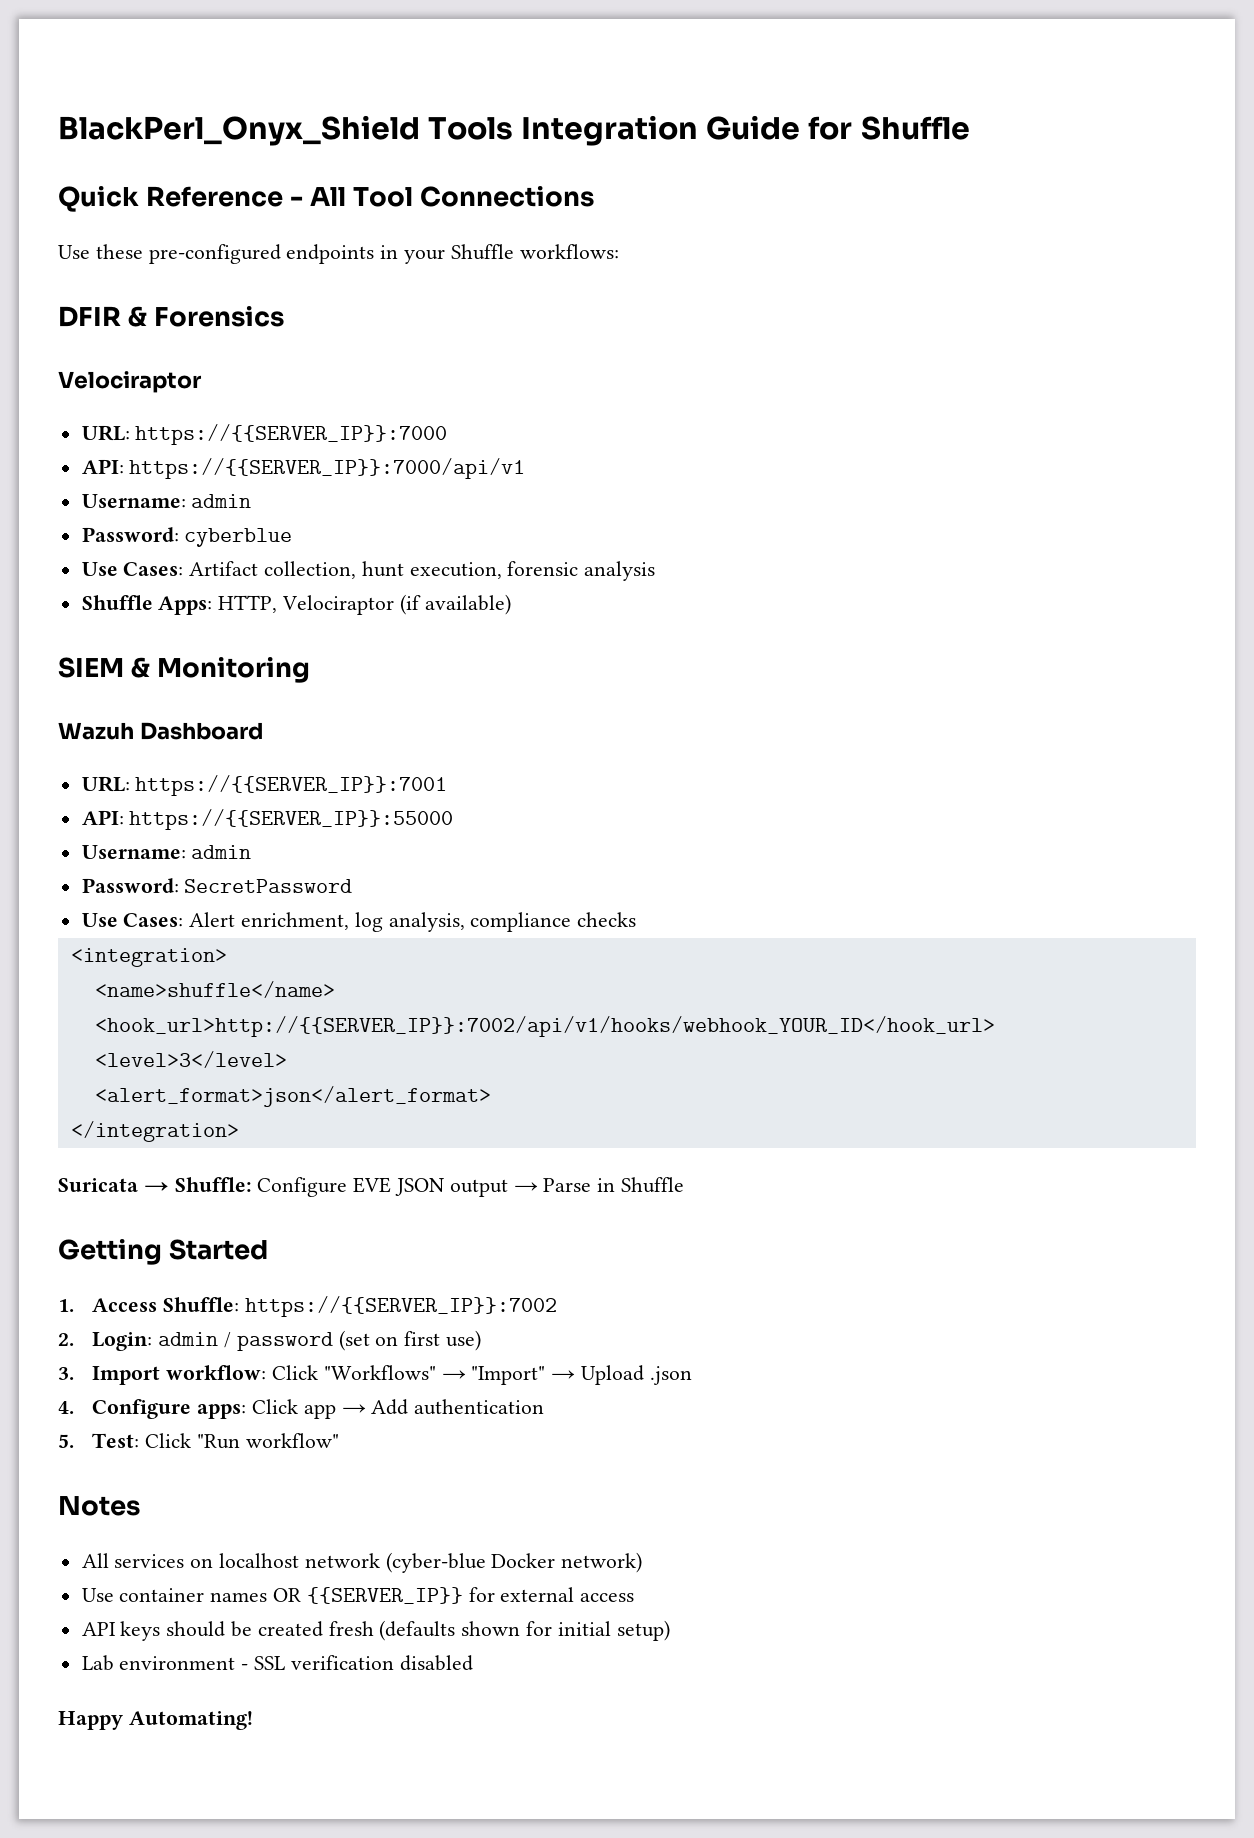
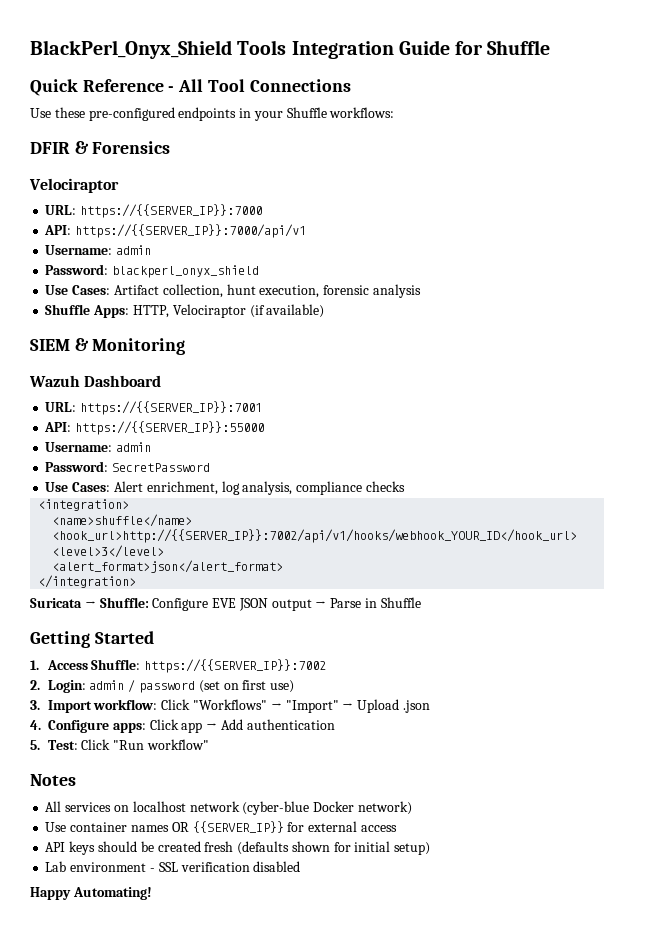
[184,528,293,547] cyberblue -> [112,265,260,278] blackperl_onyx_shield

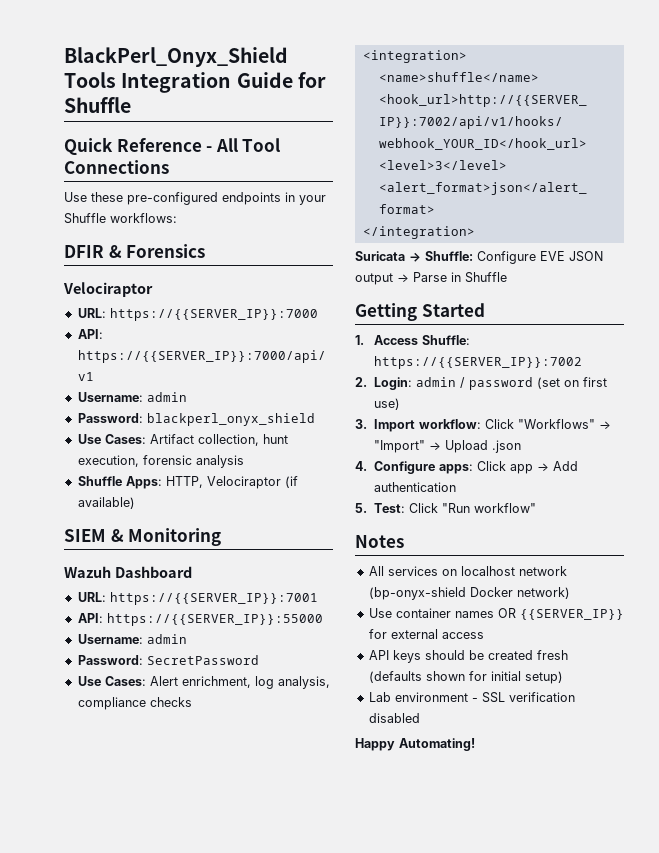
[242,801,310,815] (cyber-blue -> [368,587,466,600] (bp-onyx-shield

